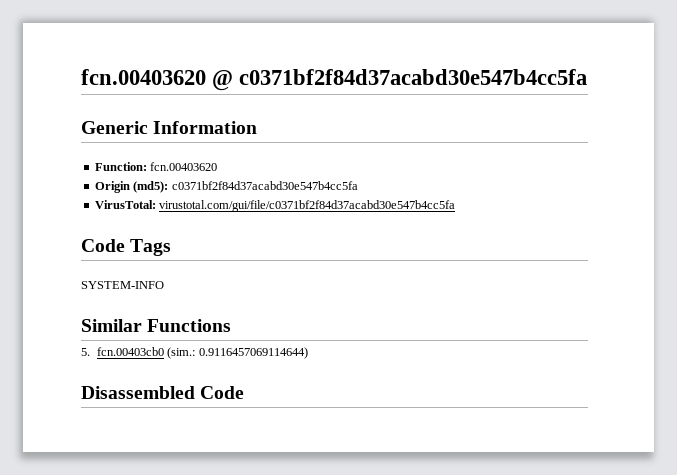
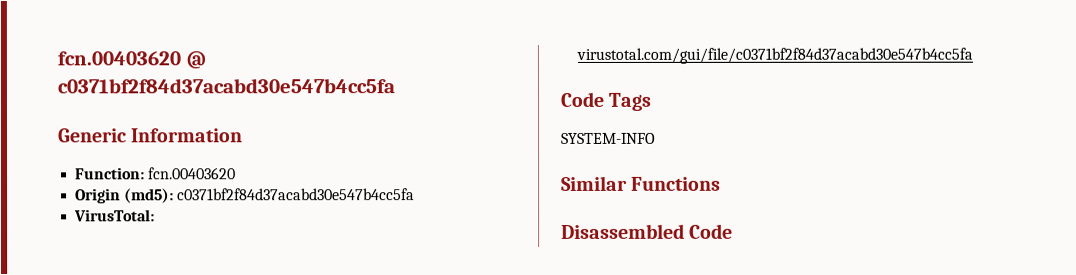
[81,347,308,359] // 5. fcn.00403cb0 (sim.: 0.9116457069114644) -> (722, 183) none

